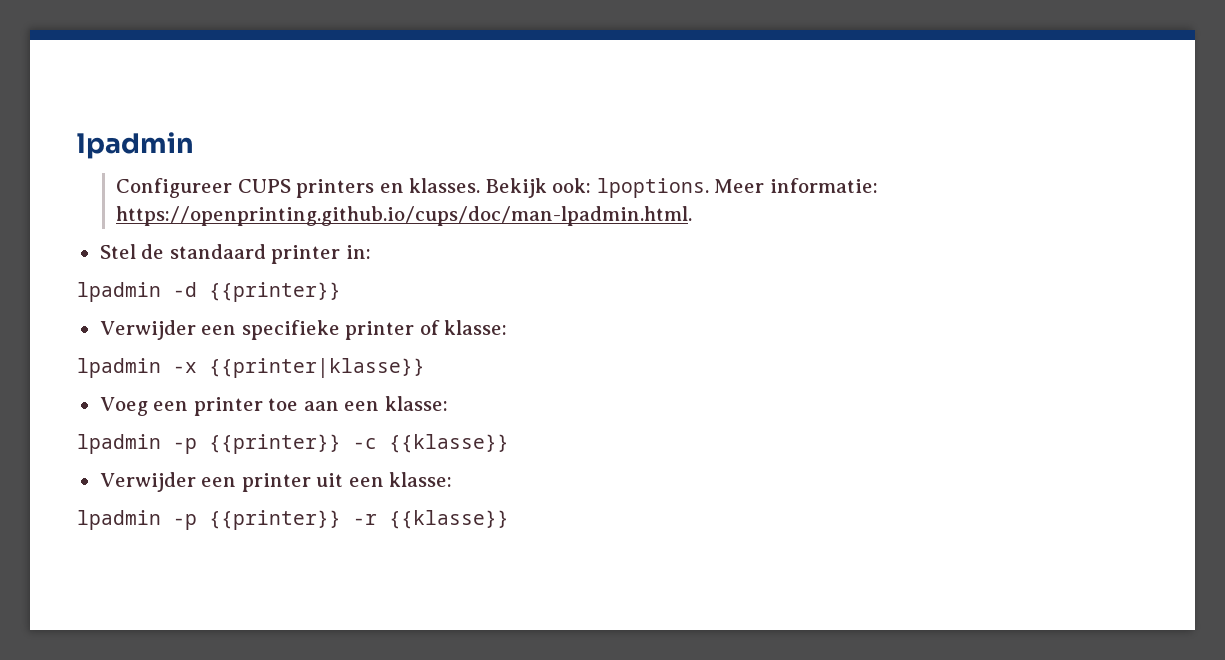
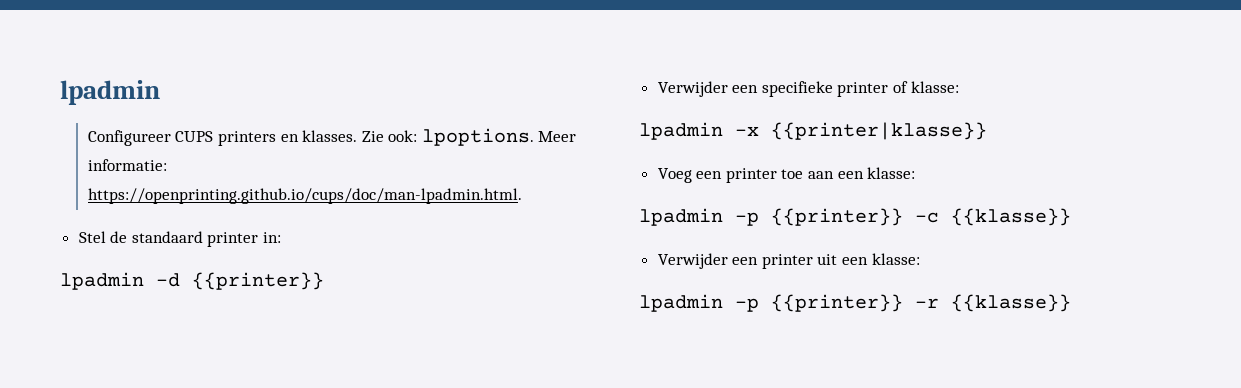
[485,178,547,198] Bekijk -> [361,131,384,142] Zie

